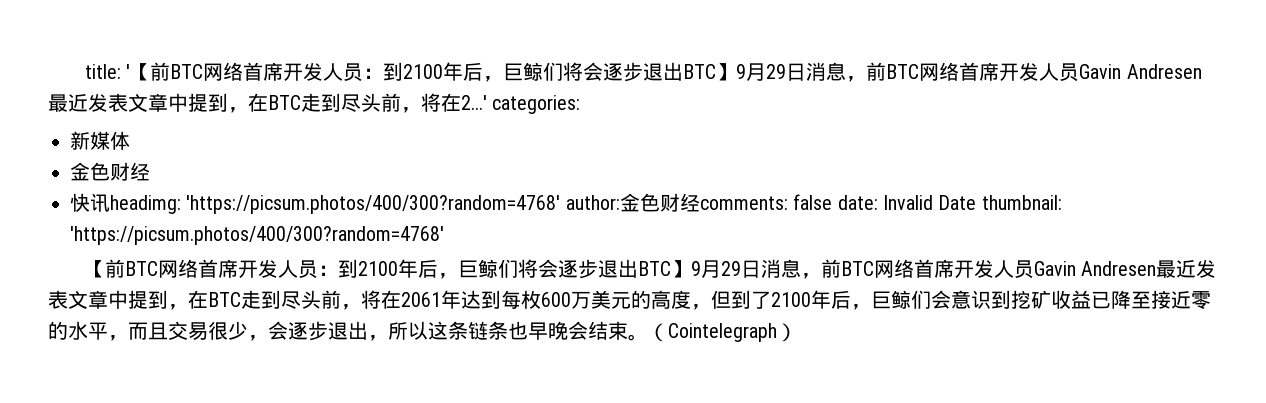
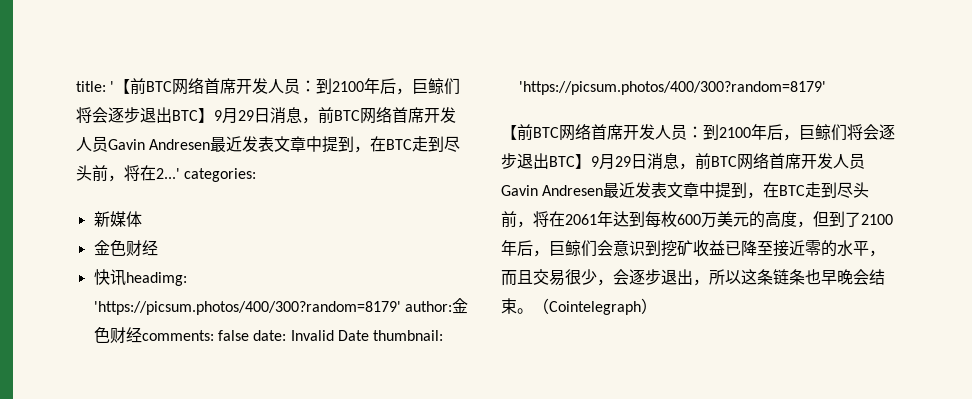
[186,195,561,214] 'https://picsum.photos/400/300?random=4768' -> [93,301,401,315] 'https://picsum.photos/400/300?random=8179'
[70,226,444,245] 'https://picsum.photos/400/300?random=4768' -> [518,81,826,95] 'https://picsum.photos/400/300?random=8179'

